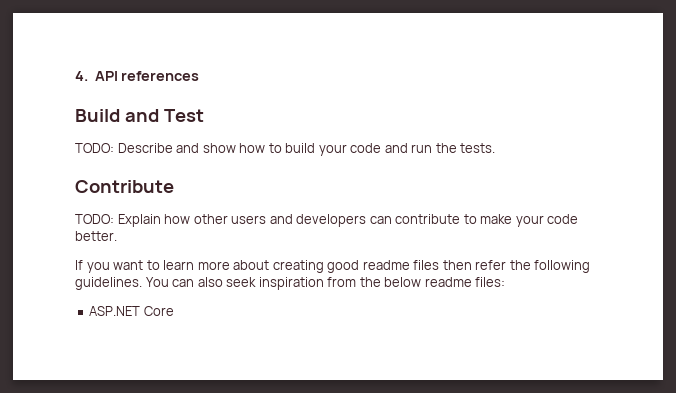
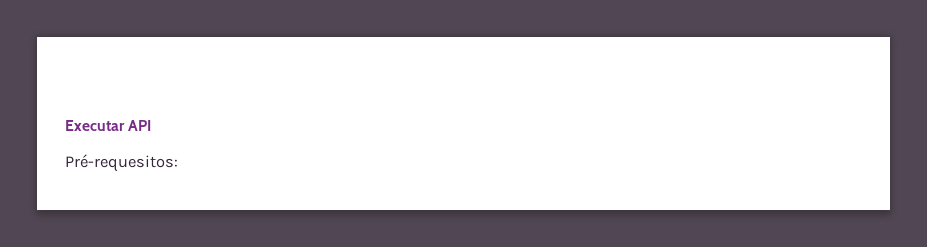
[75,71,88,81] 4. -> [65,120,125,131] Executar
[121,71,200,81] [75,109,204,122] [75,143,496,156] [75,180,174,193] [75,214,579,227] [75,231,117,241] [75,260,591,273] [75,277,506,290] [89,306,174,316] references // Build and Test // TODO: Describe and show how to build your code and run the tests. // Contribute // TODO: Explain how other users and developers can contribute to make your code better. // If you want to learn more about creating good readme files then refer the following guidelines. You can also seek inspiration from the below readme files: // ASP.NET Core -> [65,154,178,172] // Pré-requesitos:

